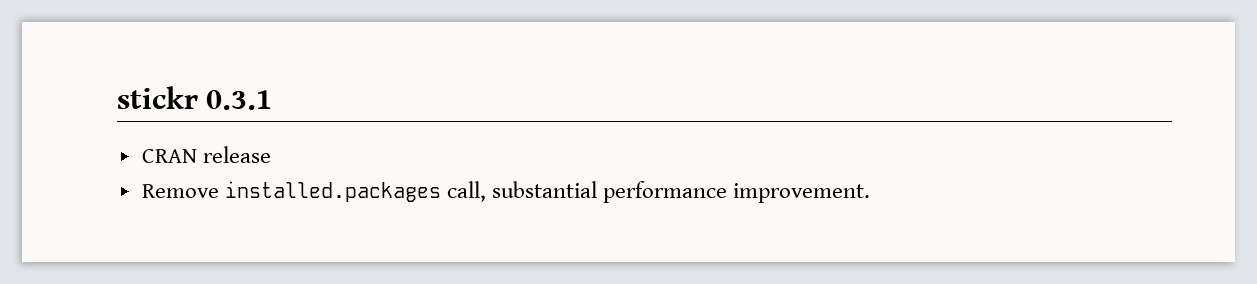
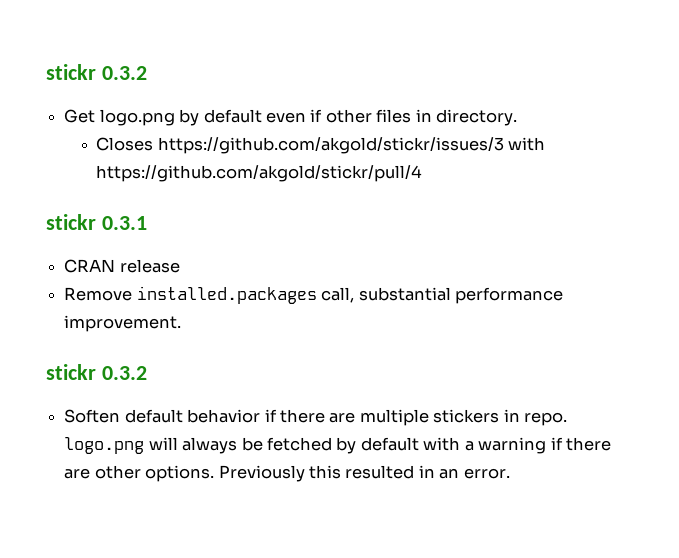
[117,86,198,109] stickr -> [46,64,147,80] [64,109,518,126] [96,137,546,154] [96,165,423,182] [46,214,96,230] stickr 0.3.2 // Get logo.png by default even if other files in directory. // Closes https://github.com/akgold/stickr/issues/3 with https://github.com/akgold/stickr/pull/4 // stickr
(871, 193) none -> [46,364,147,380] [64,409,568,426] [64,437,612,454] [64,465,510,482] // stickr 0.3.2 // Soften default behavior if there are multiple stickers in repo. logo.png will always be fetched by default with a warning if there are other options. Previously this resulted in an error.

